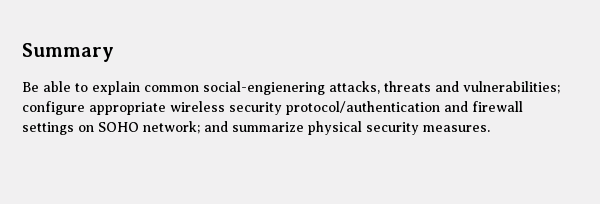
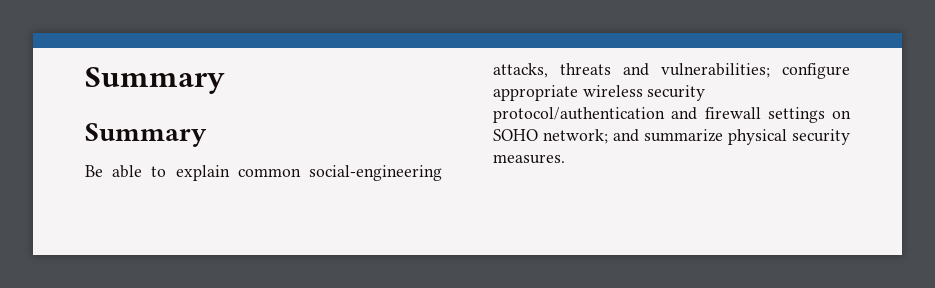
[22,43,114,62] Summary -> [85,67,225,94] [85,123,207,147] Summary // Summary
[203,81,325,95] social-engienering -> [309,165,442,181] social-engineering

